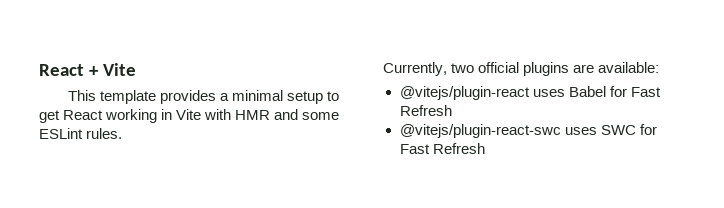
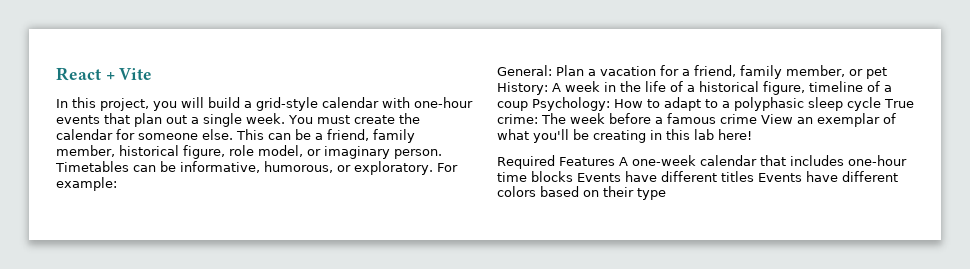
[67,90,339,104] [39,109,340,123] [39,128,123,139] [383,62,660,76] [399,86,661,100] [399,105,452,116] [399,124,657,138] [399,143,485,154] This template provides a minimal setup to get React working in Vite with HMR and some ESLint rules. // Currently, two official plugins are available: // @vitejs/plugin-react uses Babel for Fast Refresh // @vitejs/plugin-react-swc uses SWC for Fast Refresh -> [56,97,473,111] [56,113,420,127] [56,129,415,143] [56,145,442,159] [55,161,458,175] [56,177,117,191] [497,65,887,79] [497,81,892,95] [497,97,914,111] [497,113,896,127] [497,129,752,143] [497,155,907,169] [497,171,898,182] [497,186,666,200] In this project, you will build a grid-style calendar with one-hour events that plan out a single week. You must create the calendar for someone else. This can be a friend, family member, historical figure, role model, or imaginary person. Timetables can be informative, humorous, or exploratory. For example: // General: Plan a vacation for a friend, family member, or pet History: A week in the life of a historical figure, timeline of a coup Psychology: How to adapt to a polyphasic sleep cycle True crime: The week before a famous crime View an exemplar of what you'll be creating in this lab here! // Required Features A one-week calendar that includes one-hour time blocks Events have different titles Events have different colors based on their type

